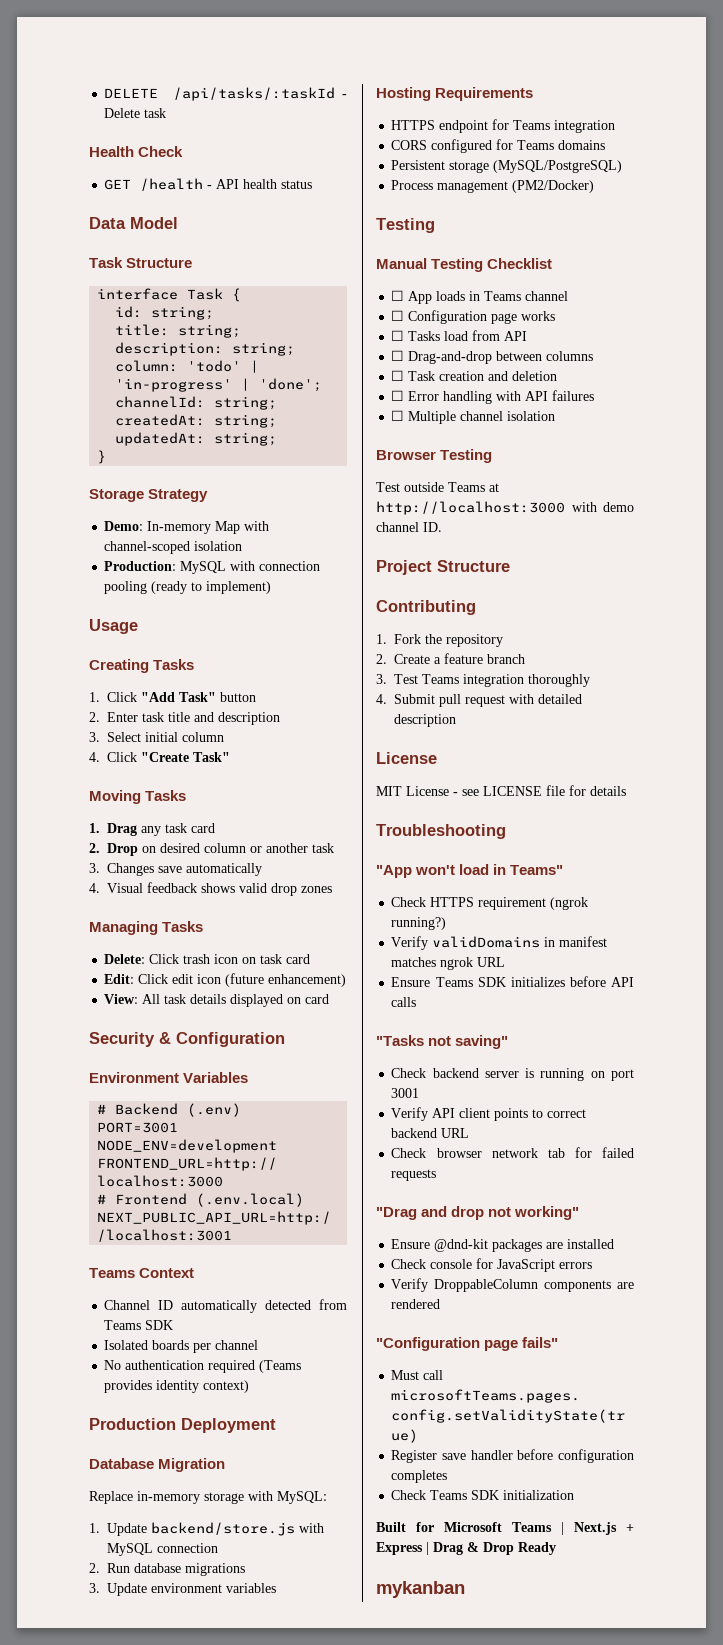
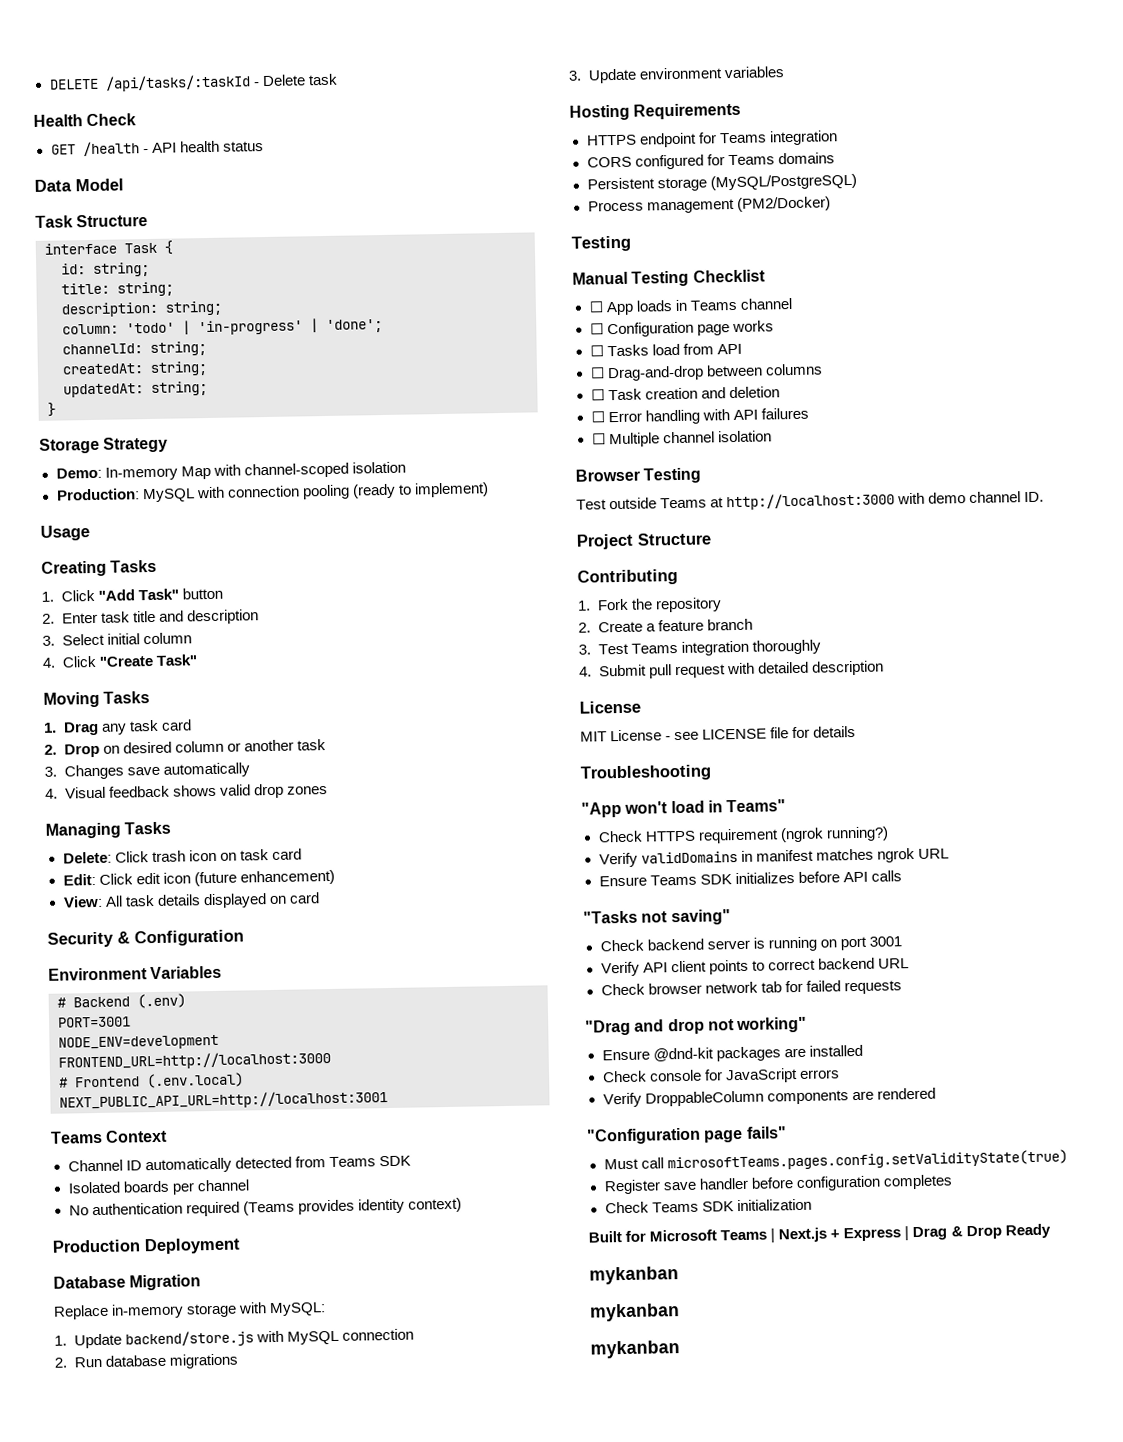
(465, 1589) none -> [589,1303,680,1322] [590,1340,680,1359] // mykanban // mykanban

